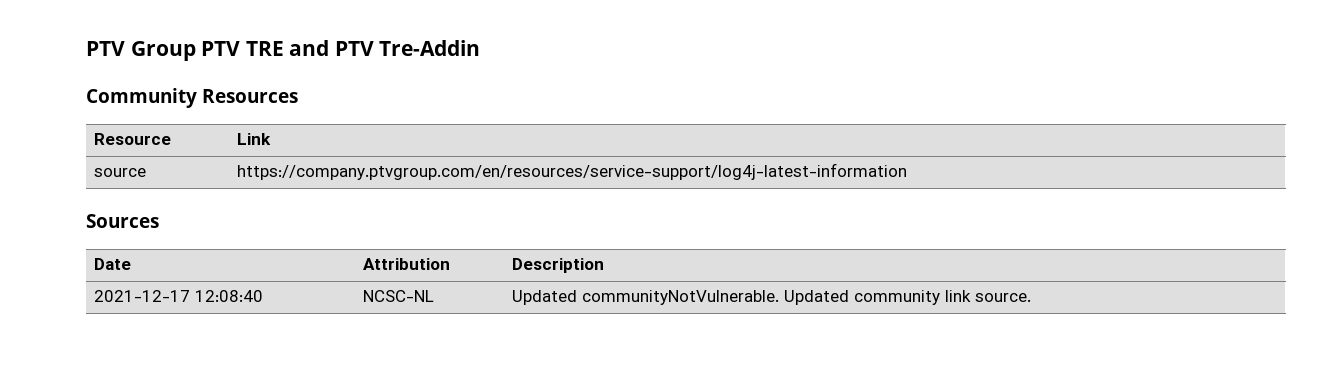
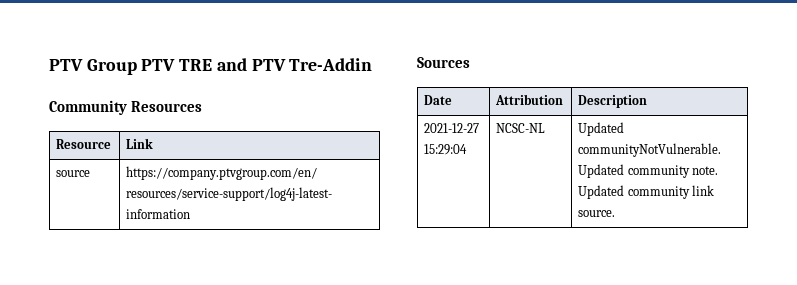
[93,290,263,302] 2021-12-17 12:08:40 -> [424,123,480,133] [424,144,468,155] 2021-12-27 15:29:04
(940, 297) none -> [692,166,719,175] [578,185,690,199] note. Updated community

